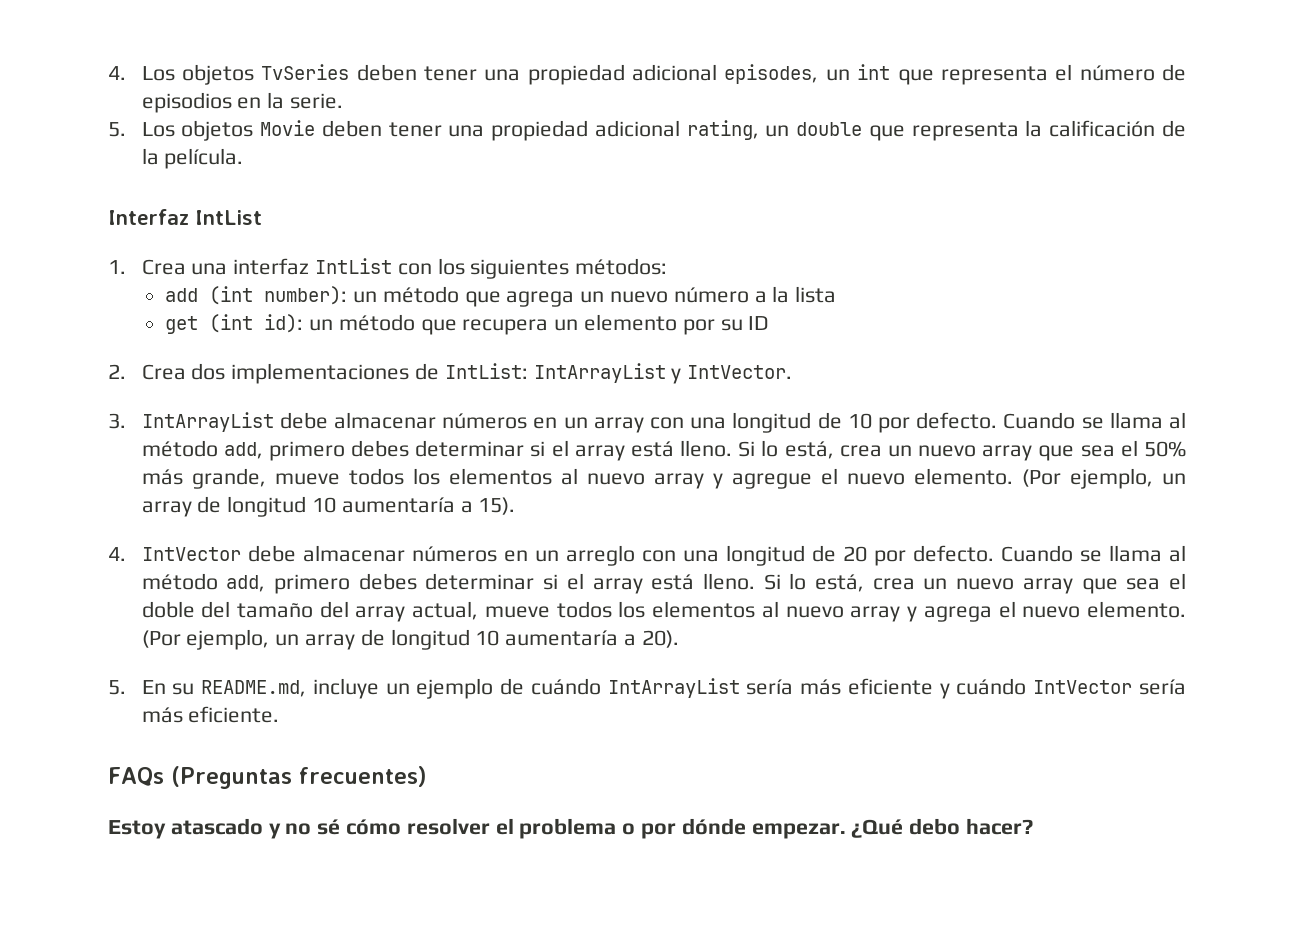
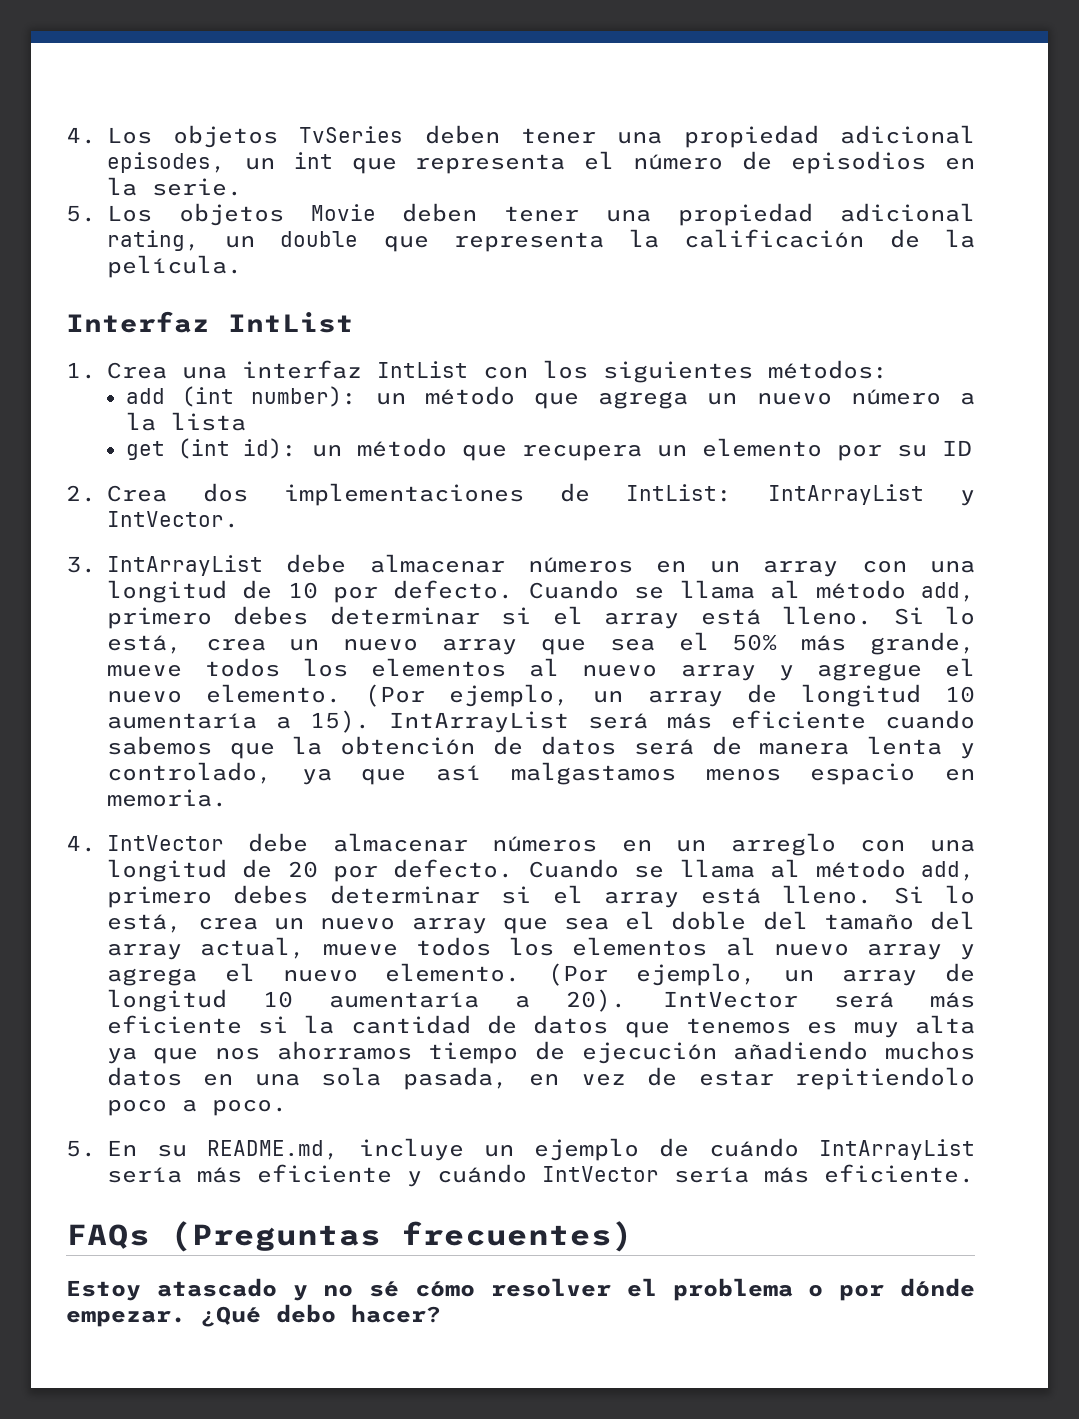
(516, 506) none -> [388,710,976,733] [106,736,976,759] [106,762,975,785] [106,789,227,807] IntArrayList será más eficiente cuando sabemos que la obtención de datos será de manera lenta y controlado, ya que así malgastamos menos espacio en memoria.
(679, 639) none -> [662,991,976,1008] [106,1015,976,1038] [106,1041,975,1064] [106,1067,975,1090] [106,1099,287,1116] IntVector será más eficiente si la cantidad de datos que tenemos es muy alta ya que nos ahorramos tiempo de ejecución añadiendo muchos datos en una sola pasada, en vez de estar repitiendolo poco a poco.

